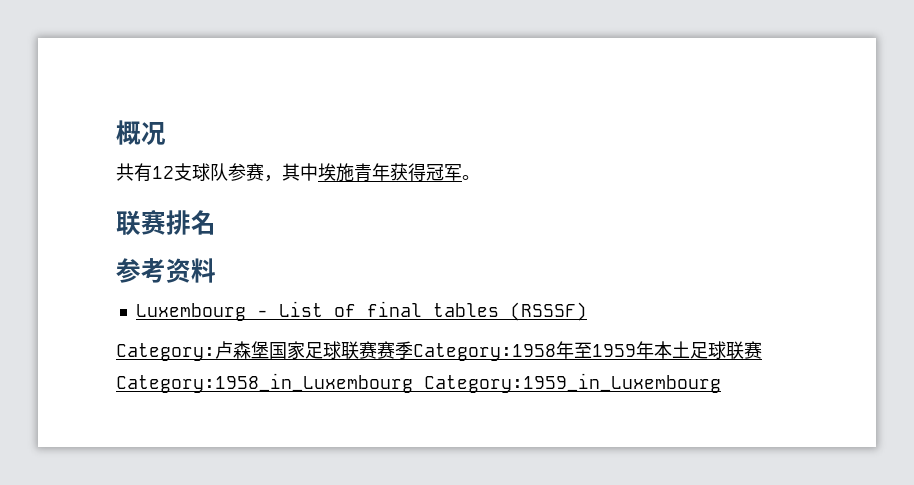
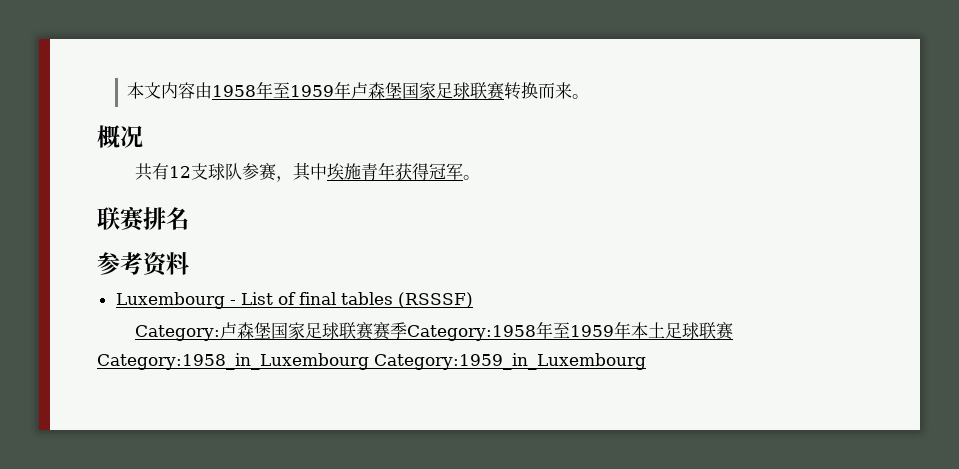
(116, 132) none -> [127,81,590,100] 本文内容由1958年至1959年卢森堡国家足球联赛转换而来。 //

